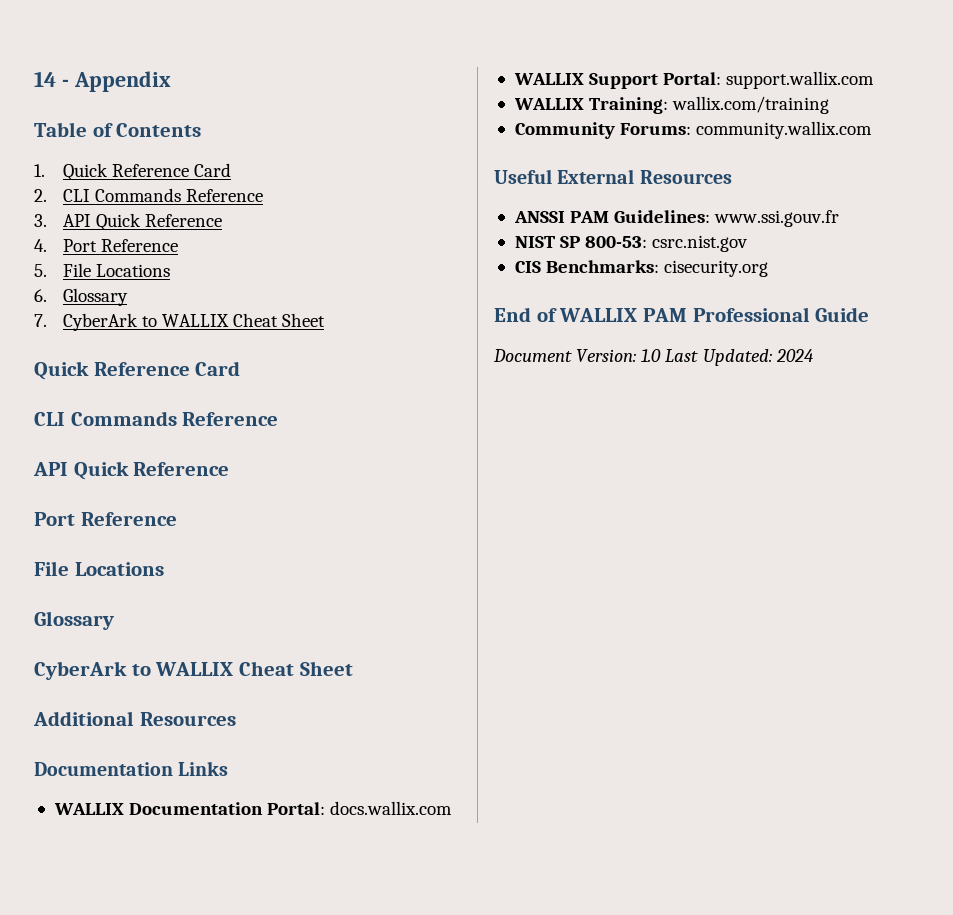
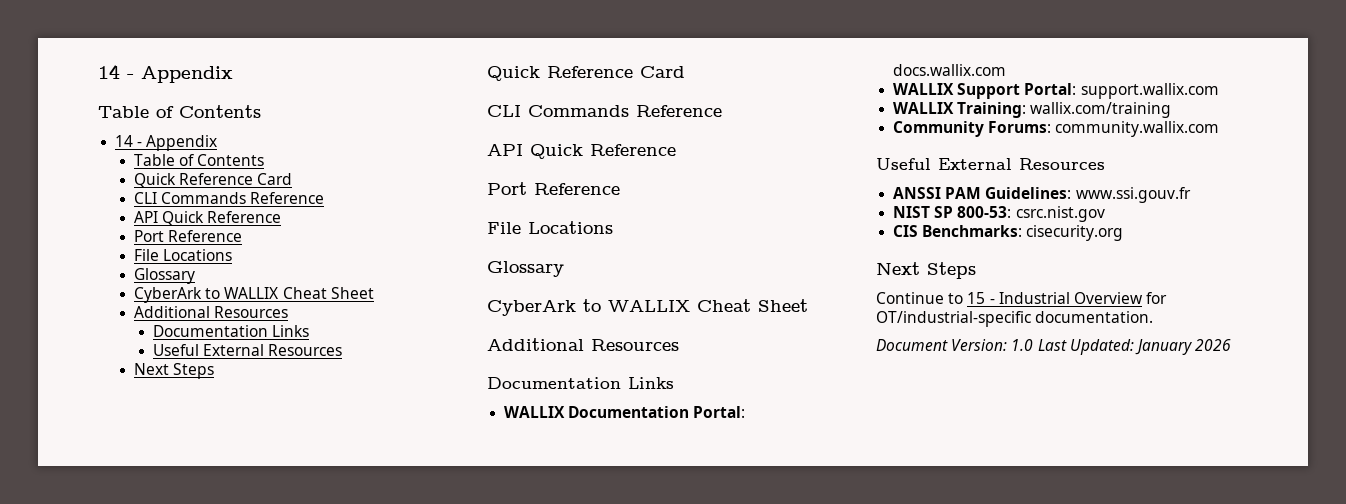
[34,71,171,92] [34,122,202,137] [34,163,231,181] [34,188,263,202] [34,213,222,231] [34,239,178,252] [34,263,170,277] [34,288,128,306] [34,313,326,331] 14 - Appendix // Table of Contents // 1. Quick Reference Card // 2. CLI Commands Reference // 3. API Quick Reference // 4. Port Reference // 5. File Locations // 6. Glossary // 7. CyberArk to WALLIX Cheat Sheet -> [98,64,233,83] [98,105,261,118] [115,135,218,151] [133,154,265,166] [133,173,293,188] [133,192,325,204] [133,211,282,226] [133,230,243,242] [133,249,233,261] [133,268,195,284] [133,287,374,303] [133,306,289,318] [152,325,310,337] [152,344,343,356] [133,363,215,379] 14 - Appendix // Table of Contents // 14 - Appendix // Table of Contents // Quick Reference Card // CLI Commands Reference // API Quick Reference // Port Reference // File Locations // Glossary // CyberArk to WALLIX Cheat Sheet // Additional Resources // Documentation Links // Useful External Resources // Next Steps
[494,307,870,322] End of WALLIX PAM Professional Guide -> [876,262,976,279] [876,292,1168,304] [876,311,1154,327] Next Steps // Continue to 15 - Industrial Overview for OT/industrial-specific documentation.
[775,349,813,362] 2024 -> [1134,339,1232,355] January 2026

